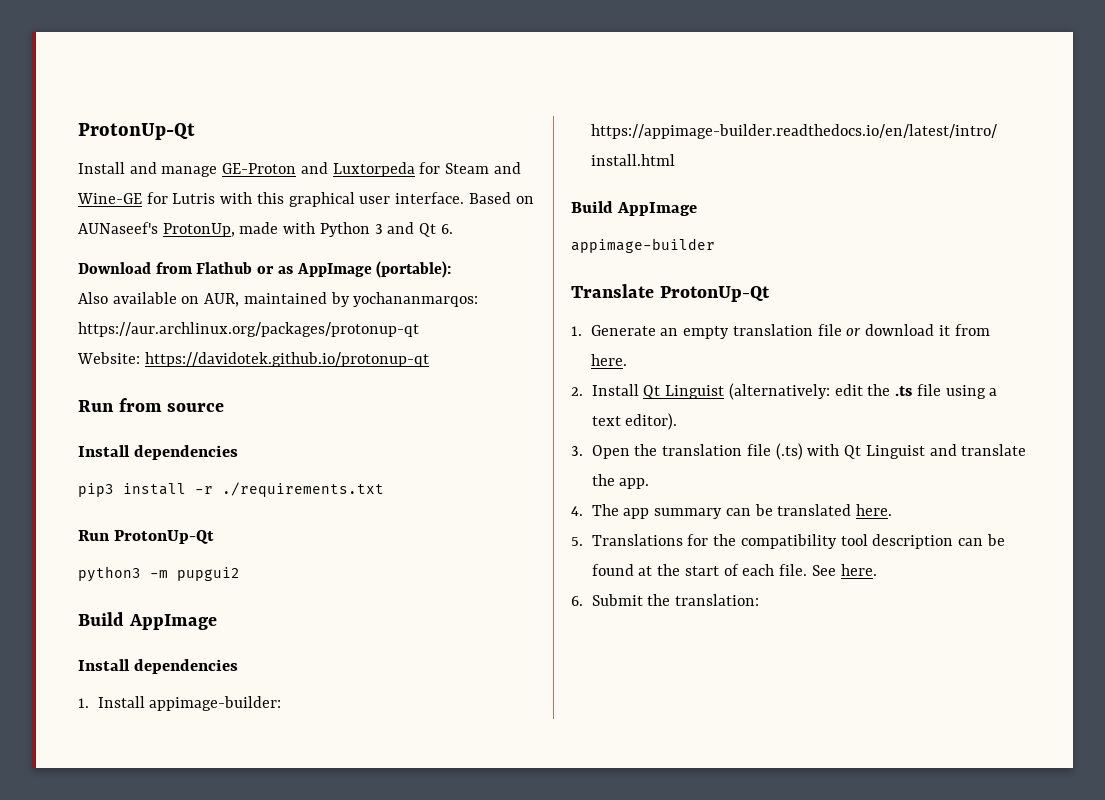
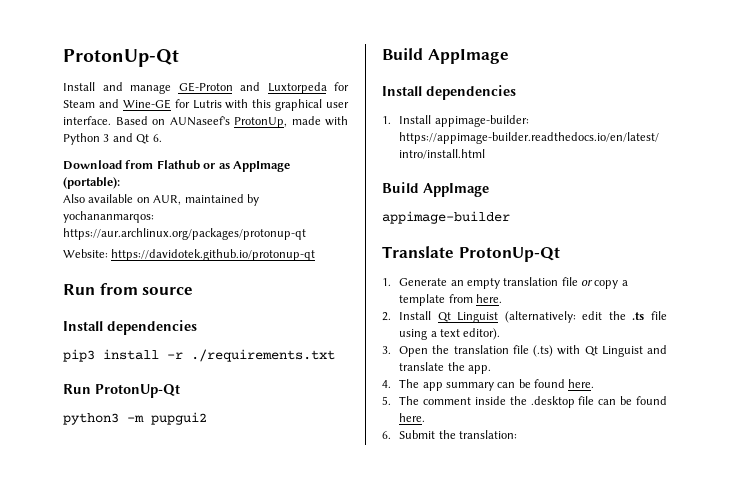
[865,324,950,336] download it -> [594,280,628,289] [399,294,446,306] copy a template
[777,504,852,516] translated -> [534,379,566,388] found
[591,534,1005,549] [591,564,836,576] Translations for the compatibility tool description can be found at the start of each file. See -> [399,396,667,408] The comment inside the .desktop file can be found

